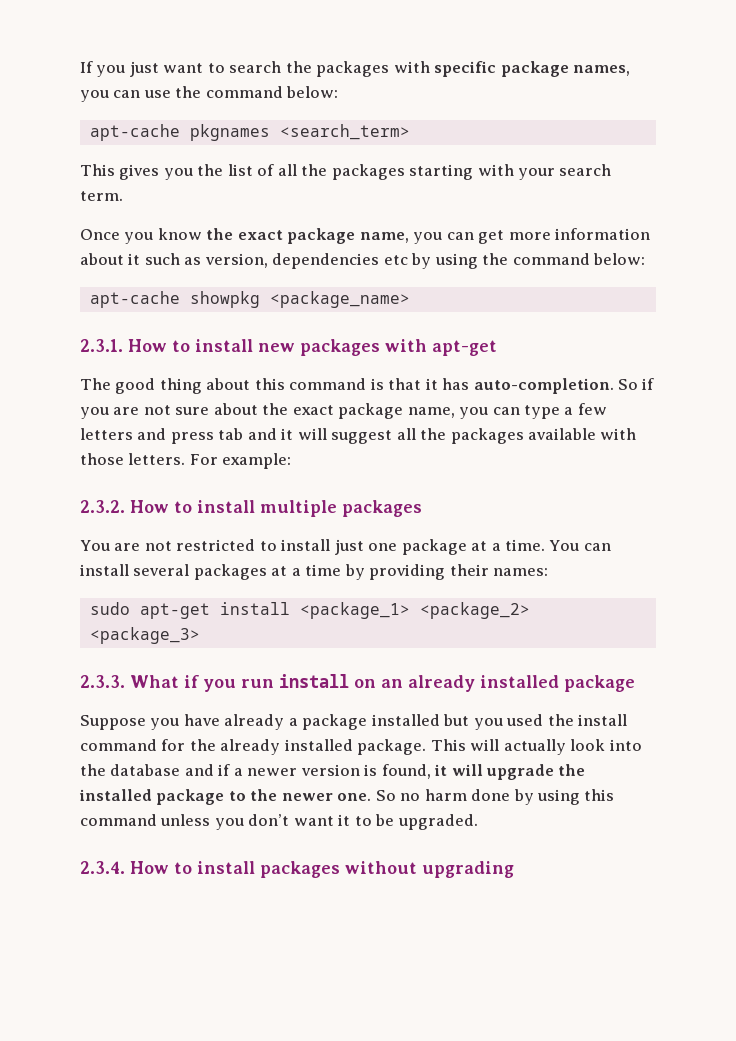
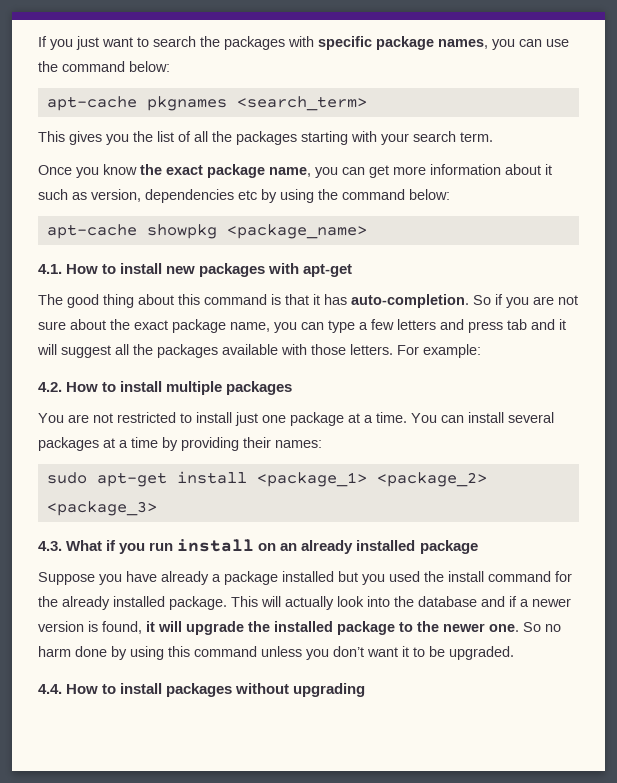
[80,339,123,352] 2.3.1. -> [38,264,62,274] 4.1.
[80,500,125,513] 2.3.2. -> [38,382,62,392] 4.2.
[80,675,125,688] 2.3.3. -> [38,541,62,551] 4.3.
[80,861,125,874] 2.3.4. -> [38,684,62,694] 4.4.

